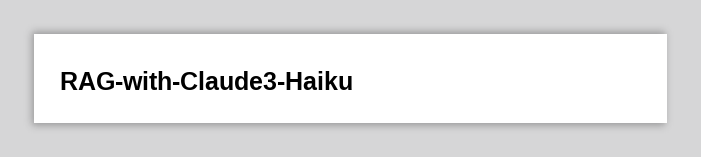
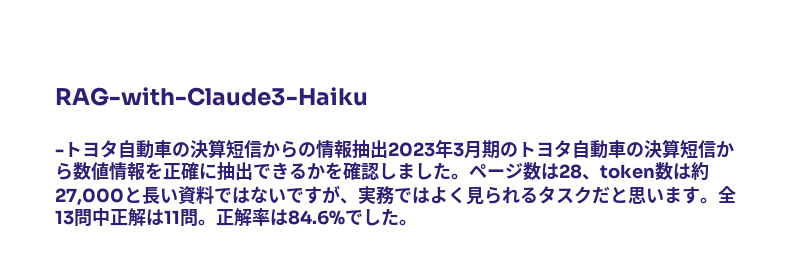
(353, 80) none -> [55,139,734,159] [55,162,709,181] [55,185,736,206] [55,208,417,226] // -トヨタ自動車の決算短信からの情報抽出2023年3月期のトヨタ自動車の決算短信から数値情報を正確に抽出できるかを確認しました。ページ数は28、token数は約27,000と長い資料ではないですが、実務ではよく見られるタスクだと思います。全13問中正解は11問。正解率は84.6%でした。

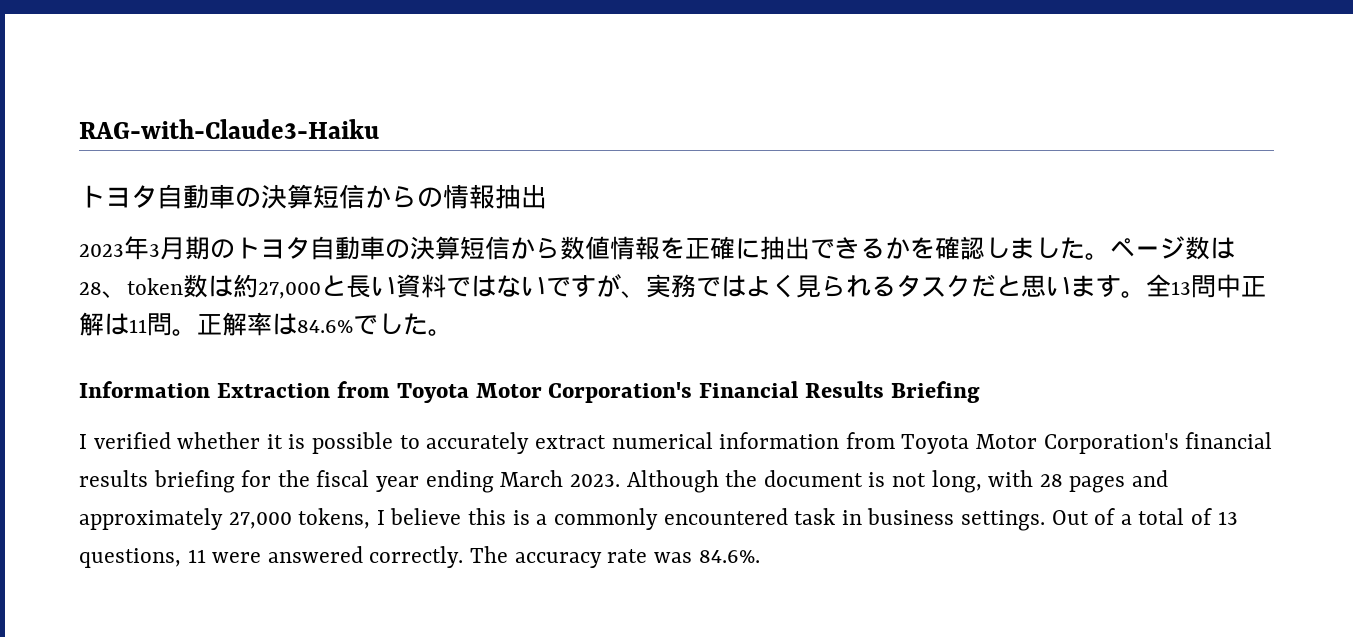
[55,149,64,156] - -> (379, 129) none
(388, 149) none -> (547, 196) //
(417, 222) none -> [79,381,981,403] [79,432,1273,454] [79,470,1169,493] [79,508,1238,531] [79,546,760,568] // Information Extraction from Toyota Motor Corporation's Financial Results Briefing // I verified whether it is possible to accurately extract numerical information from Toyota Motor Corporation's financial results briefing for the fiscal year ending March 2023. Although the document is not long, with 28 pages and approximately 27,000 tokens, I believe this is a commonly encountered task in business settings. Out of a total of 13 questions, 11 were answered correctly. The accuracy rate was 84.6%.

